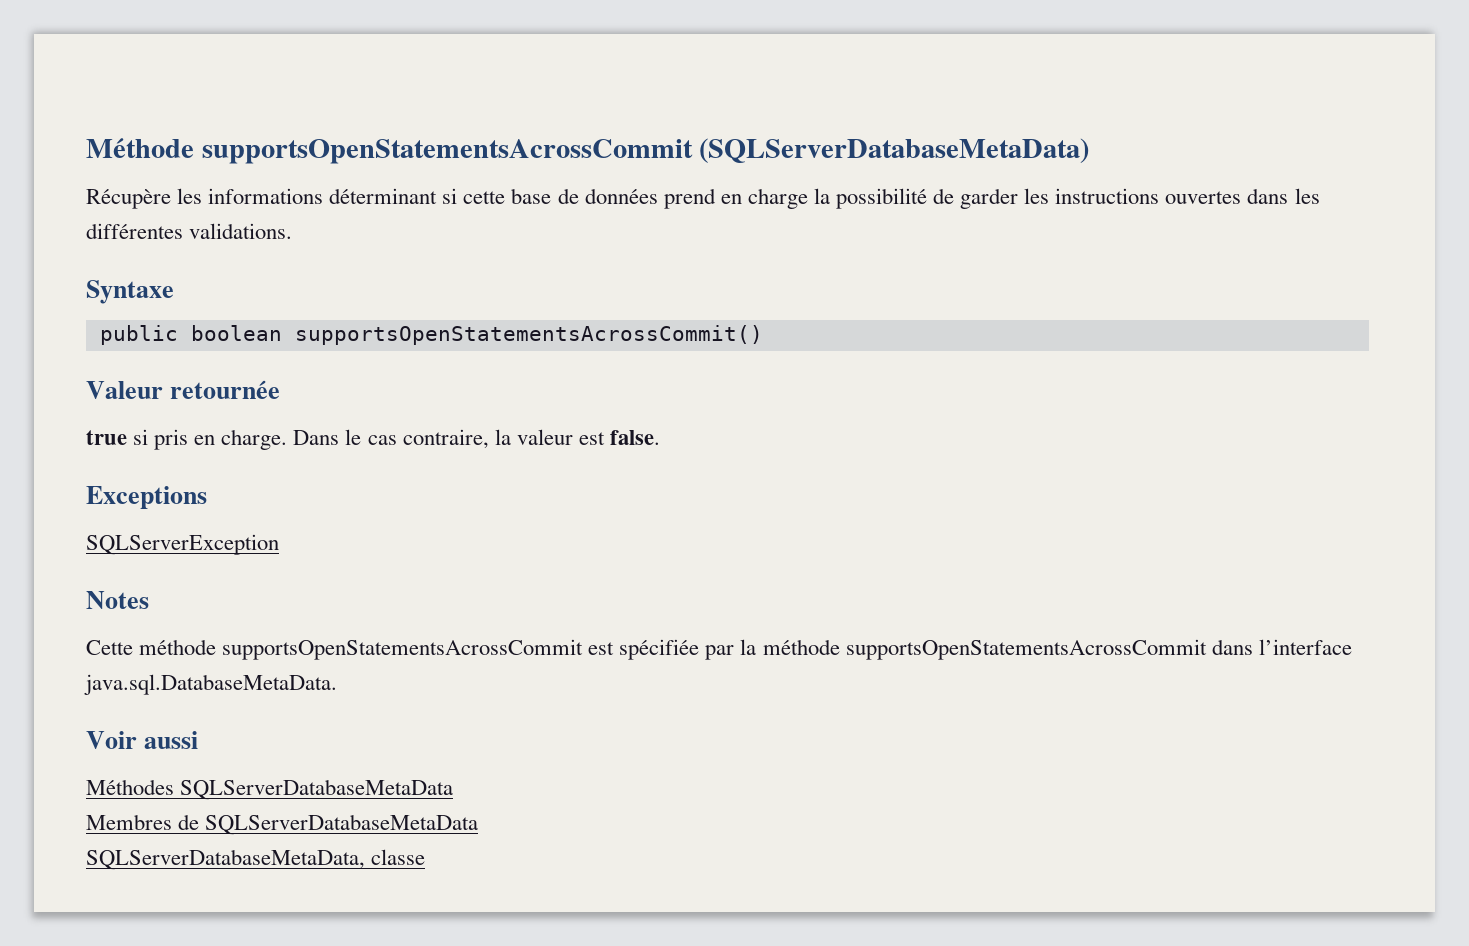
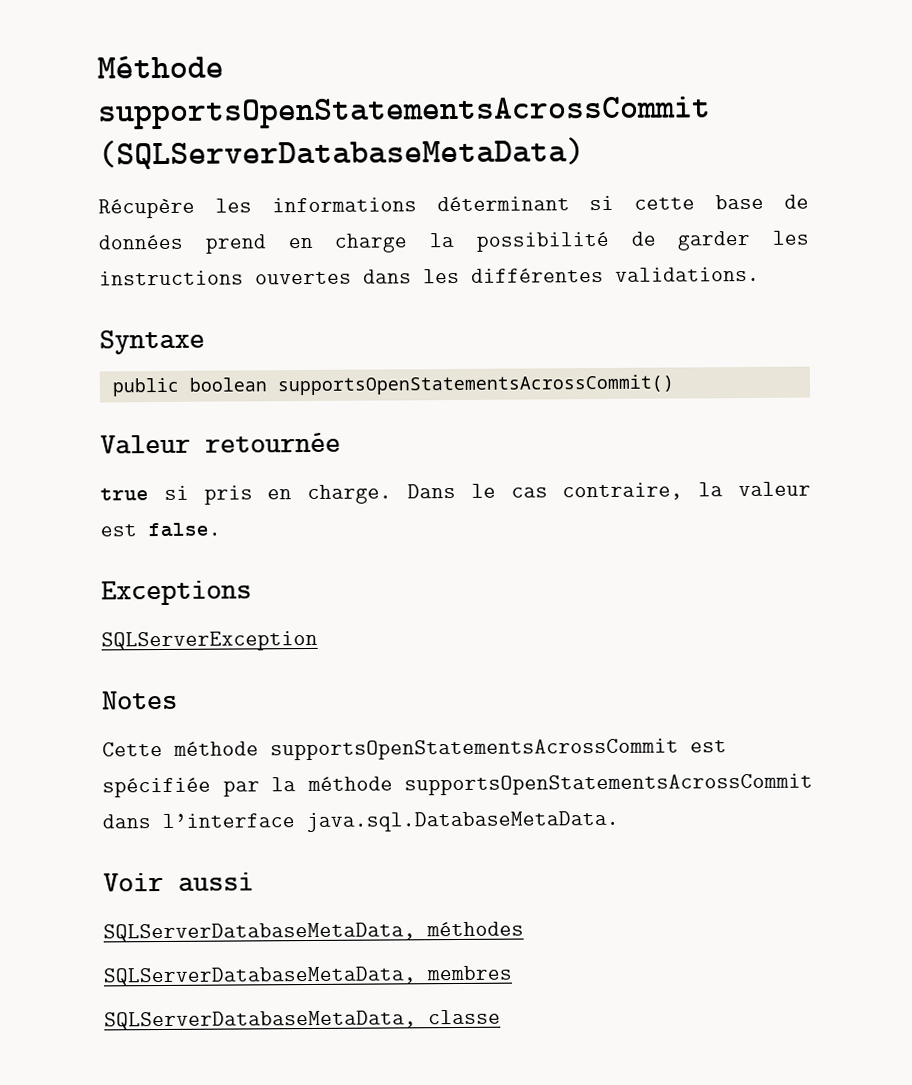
[86,779,454,800] [86,814,479,835] Méthodes SQLServerDatabaseMetaData // Membres de SQLServerDatabaseMetaData -> [103,921,524,942] [103,965,512,986] SQLServerDatabaseMetaData, méthodes // SQLServerDatabaseMetaData, membres

